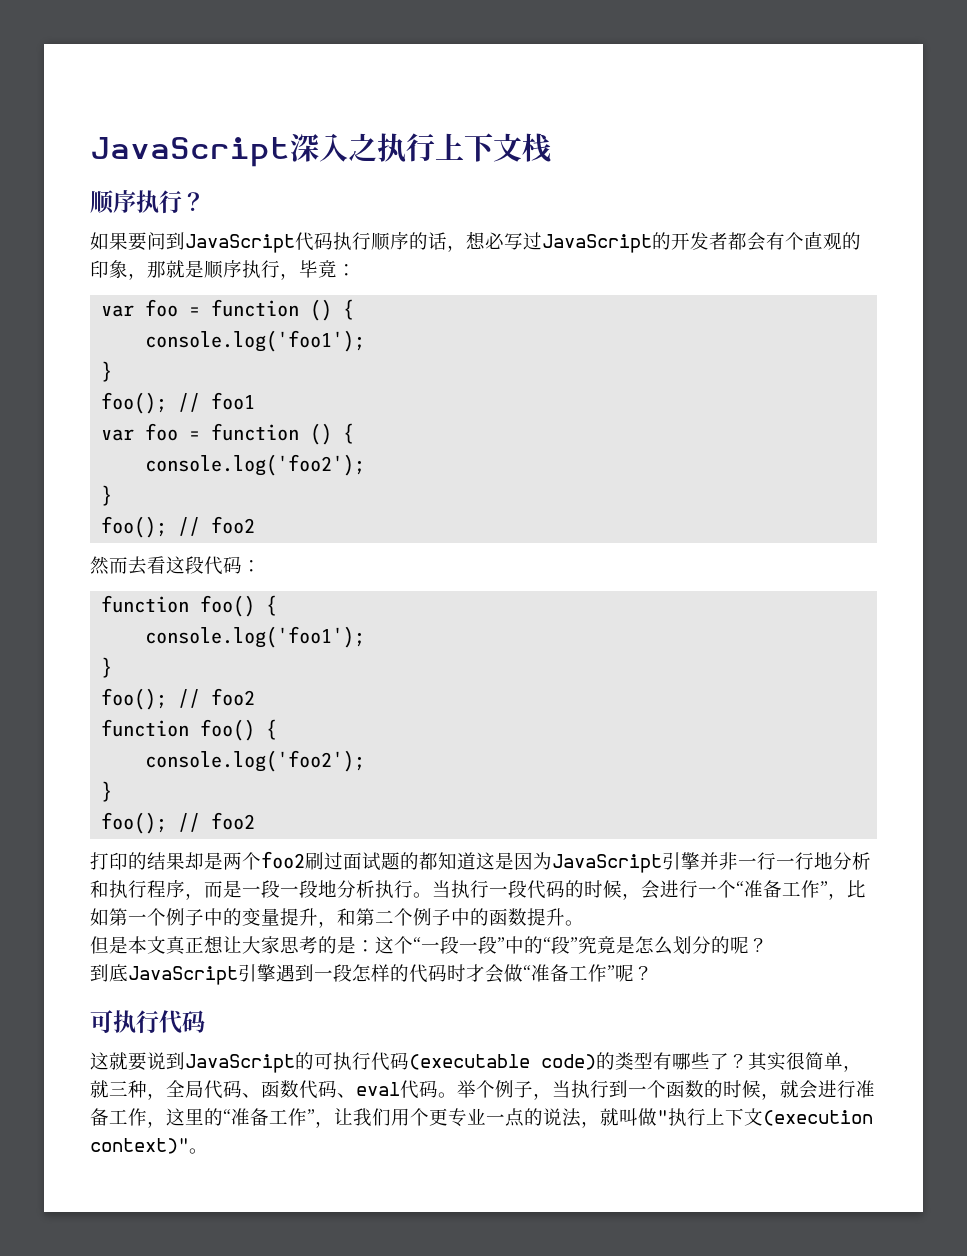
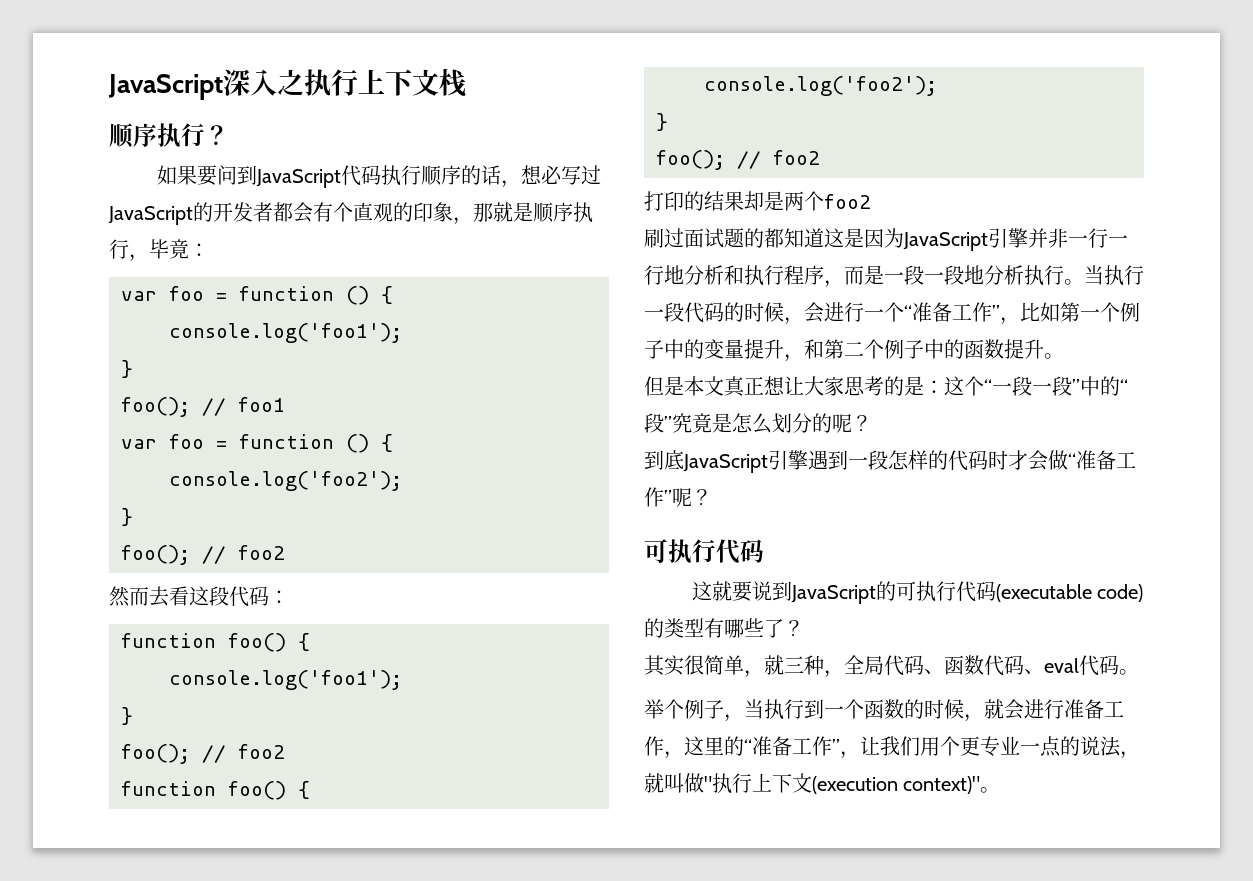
(305, 860) none -> (871, 201) //
(748, 1061) none -> (804, 628) //
(457, 1095) none -> (1139, 672) //

